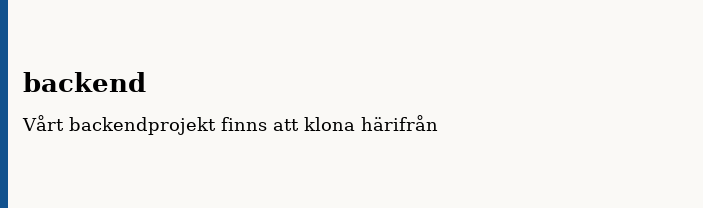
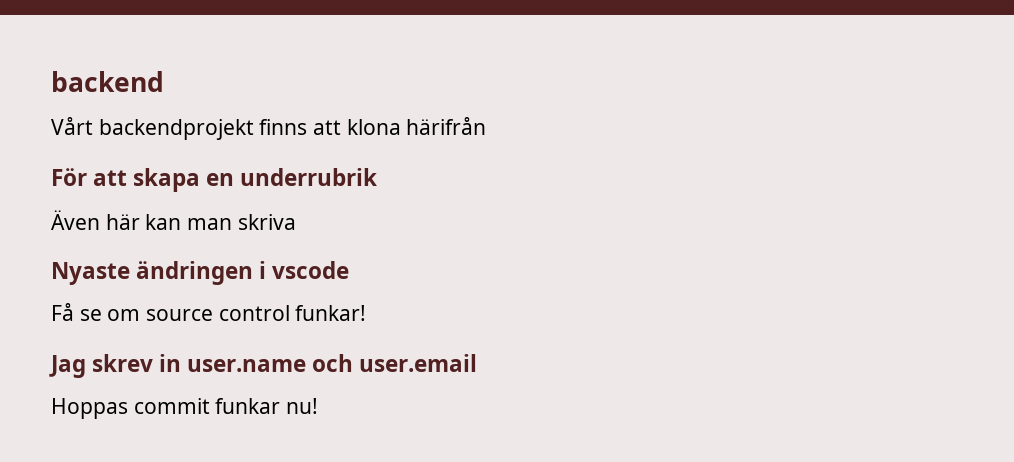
(438, 123) none -> [51,168,378,192] [51,210,296,230] [51,261,350,285] [51,303,367,321] [49,354,478,378] [51,398,319,419] // För att skapa en underrubrik // Även här kan man skriva // Nyaste ändringen i vscode // Få se om source control funkar! // Jag skrev in user.name och user.email // Hoppas commit funkar nu!

